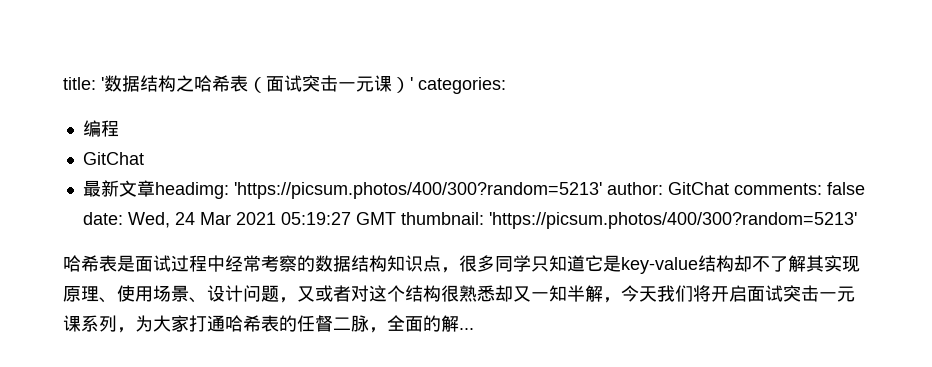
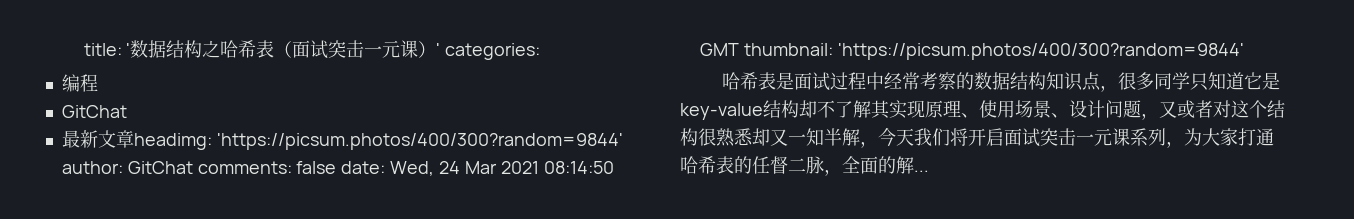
[233,182,602,199] 'https://picsum.photos/400/300?random=5213' -> [216,133,623,150] 'https://picsum.photos/400/300?random=9844'
[280,212,351,225] 05:19:27 -> [543,161,614,174] 08:14:50
[488,212,857,229] 'https://picsum.photos/400/300?random=5213' -> [837,43,1244,60] 'https://picsum.photos/400/300?random=9844'

